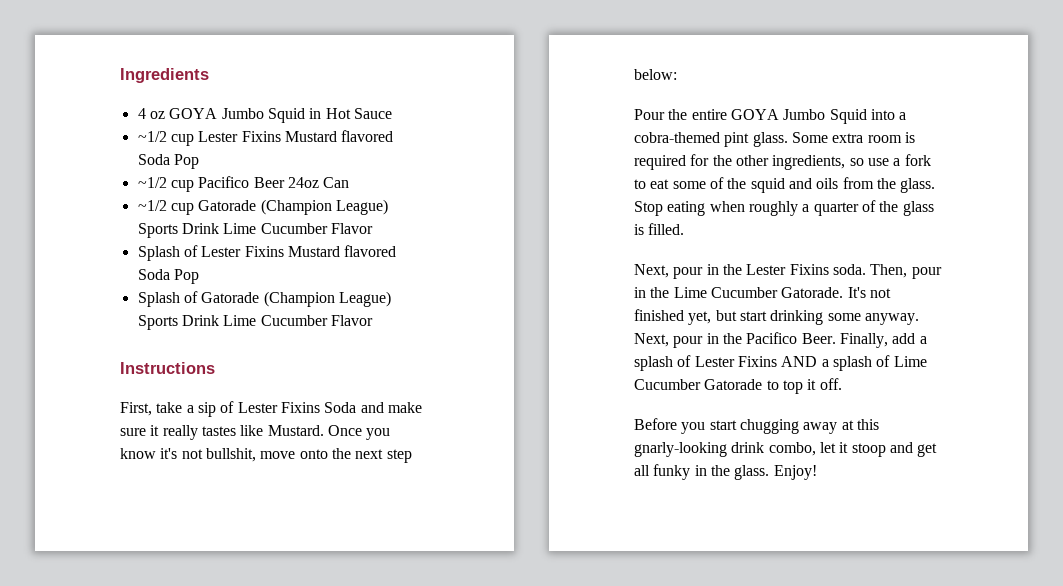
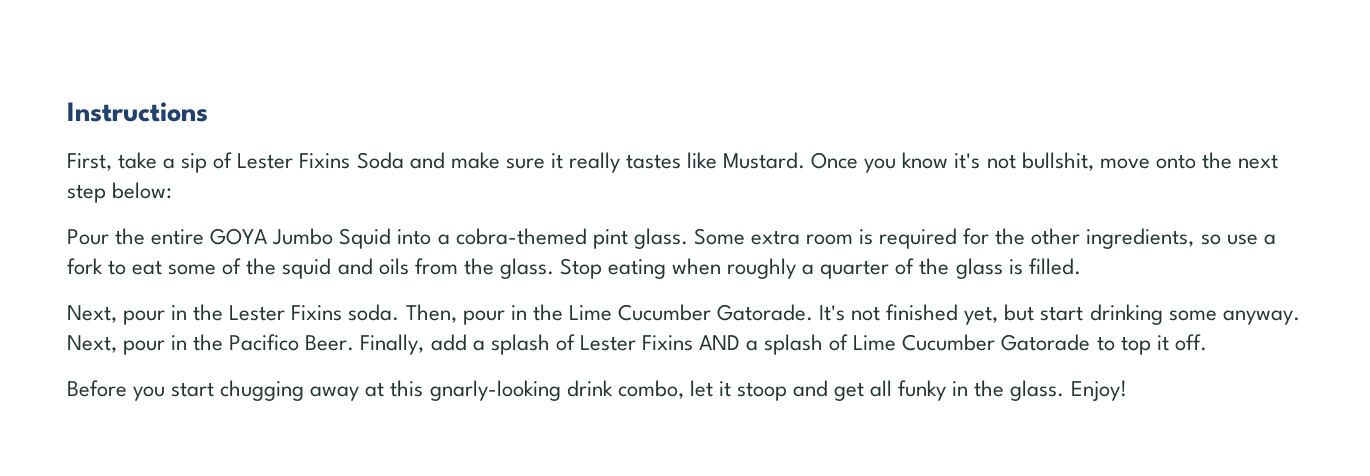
[120,68,209,83] [137,108,392,123] [137,130,394,146] [137,154,199,169] [137,176,350,192] [137,199,388,215] [137,223,373,238] [137,245,397,261] [137,269,199,284] [137,291,391,307] [137,315,373,330] Ingredients // 4 oz GOYA Jumbo Squid in Hot Sauce // ~1/2 cup Lester Fixins Mustard flavored Soda Pop // ~1/2 cup Pacifico Beer 24oz Can // ~1/2 cup Gatorade (Champion League) Sports Drink Lime Cucumber Flavor // Splash of Lester Fixins Mustard flavored Soda Pop // Splash of Gatorade (Champion League) Sports Drink Lime Cucumber Flavor // -> (67, 112) none

